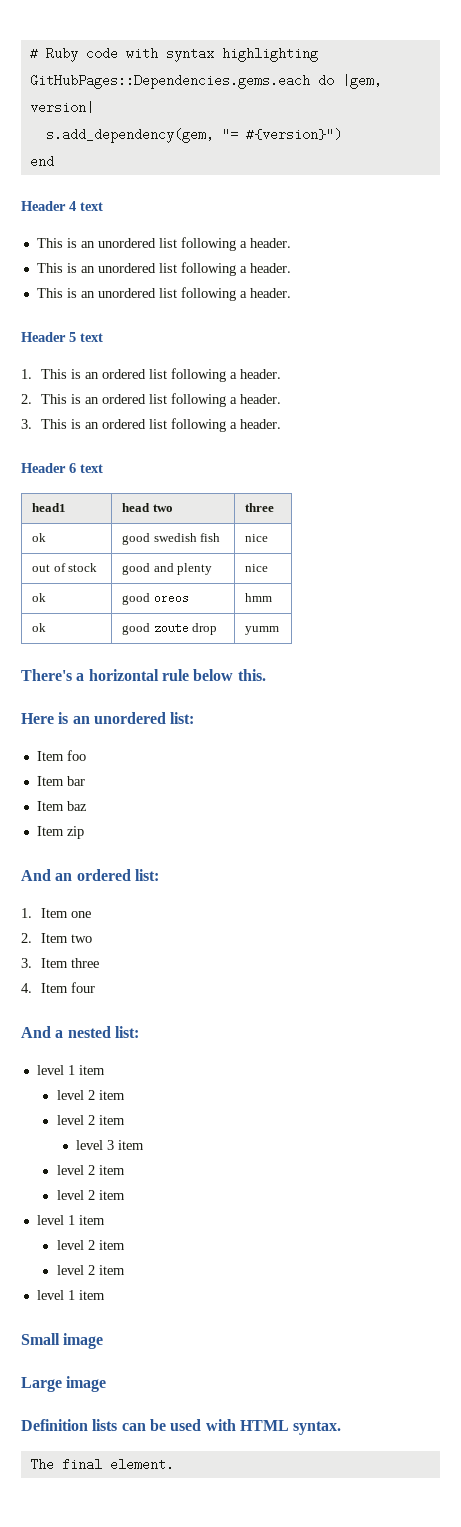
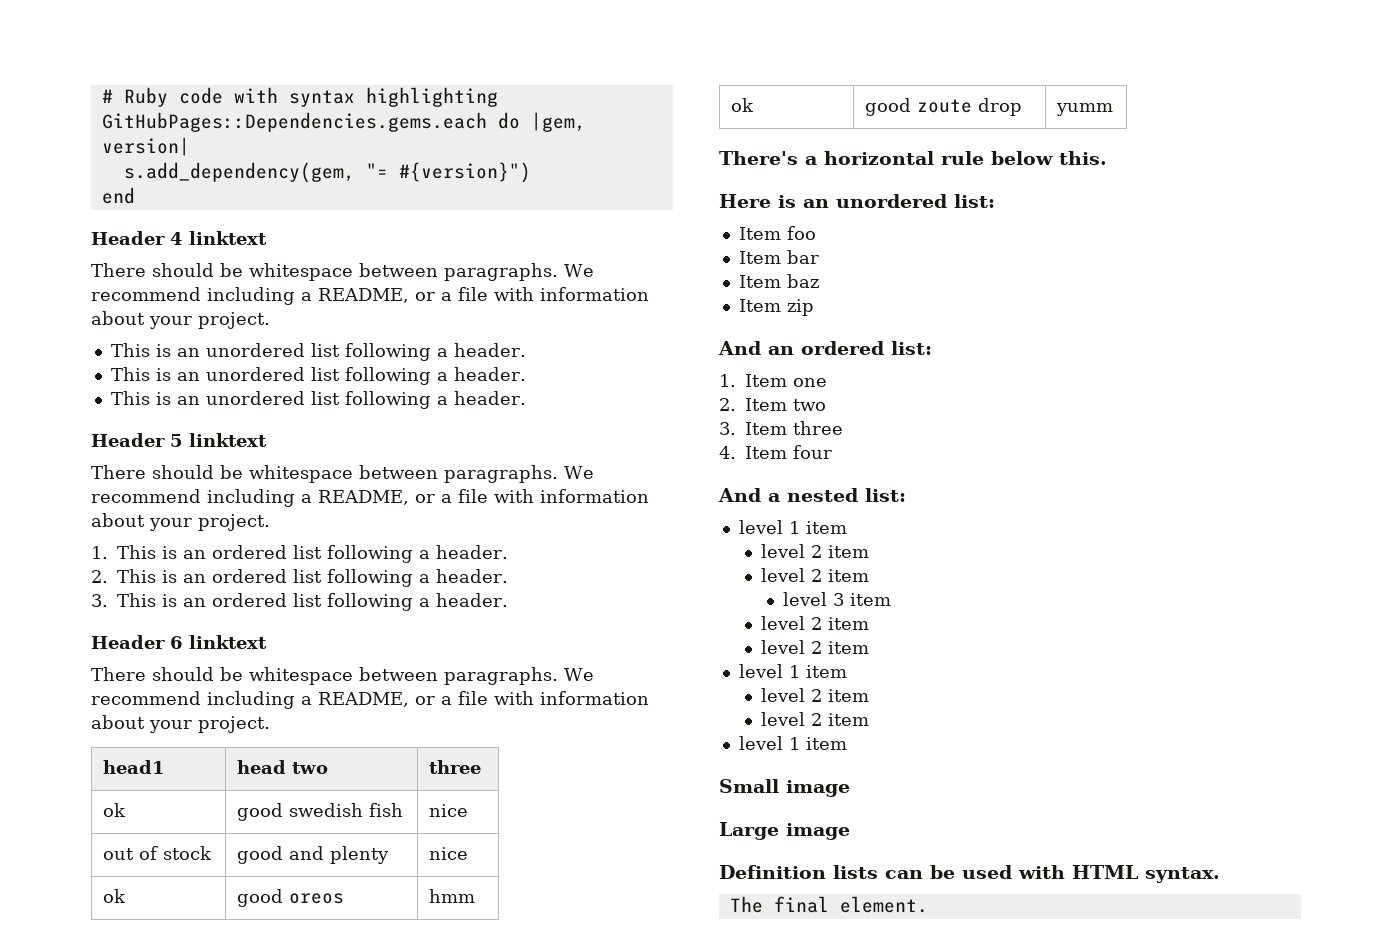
[80,202,103,211] text -> [189,231,267,245] [91,263,594,281] [91,287,649,305] [91,311,270,329] linktext // There should be whitespace between paragraphs. We recommend including a README, or a file with information about your project.
[80,333,103,342] text -> [189,433,267,447] [91,465,594,483] [91,489,649,507] [91,513,270,531] linktext // There should be whitespace between paragraphs. We recommend including a README, or a file with information about your project.
[80,464,103,473] text -> [189,635,267,649] [91,667,594,685] [91,691,649,709] [91,715,270,733] linktext // There should be whitespace between paragraphs. We recommend including a README, or a file with information about your project.

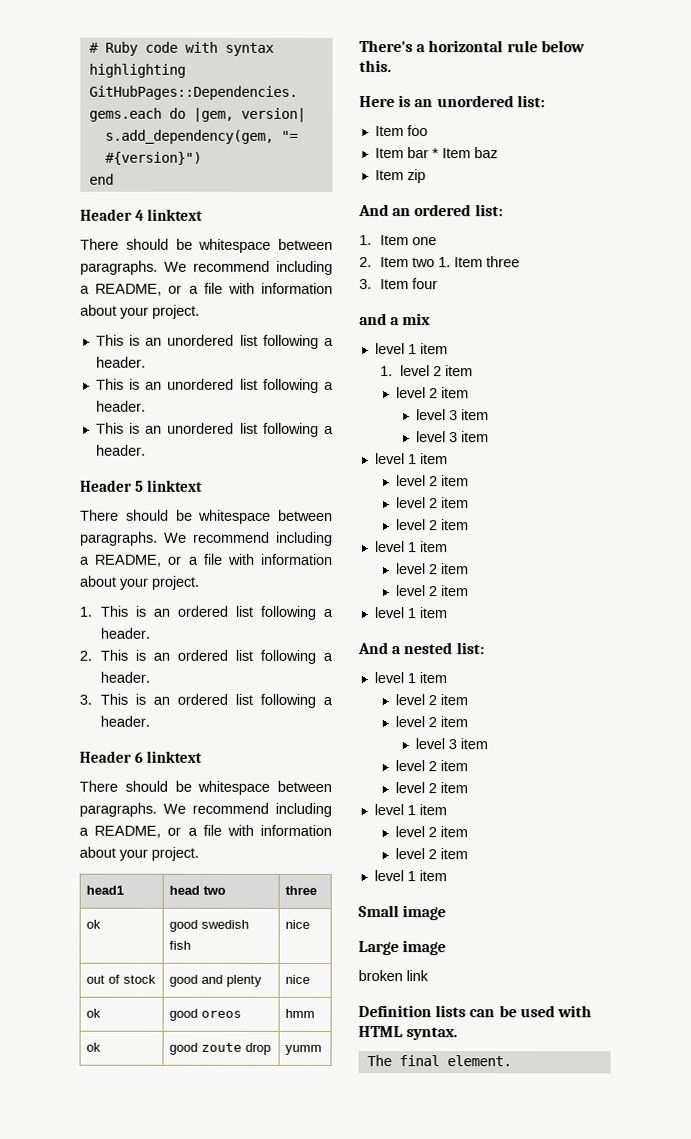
(819, 257) // -> [431,148,439,159] *
[719,422,736,435] // 3. -> [437,257,451,268] 1.
[719,446,736,459] 4. -> [359,279,372,290] 3.
(832, 452) none -> [359,313,432,326] [374,343,448,355] [379,365,474,377] [395,387,469,399] [416,409,490,421] [416,431,490,443] [374,453,448,465] [395,475,469,487] [395,497,469,509] [395,519,469,531] [374,541,448,553] [394,563,469,575] [394,585,468,597] [373,607,447,619] // and a mix // level 1 item // 1. level 2 item // level 2 item // level 3 item // level 3 item // level 1 item // level 2 item // level 2 item // level 2 item // level 1 item // level 2 item // level 2 item // level 1 item
(850, 831) none -> [358,970,429,982] // broken link

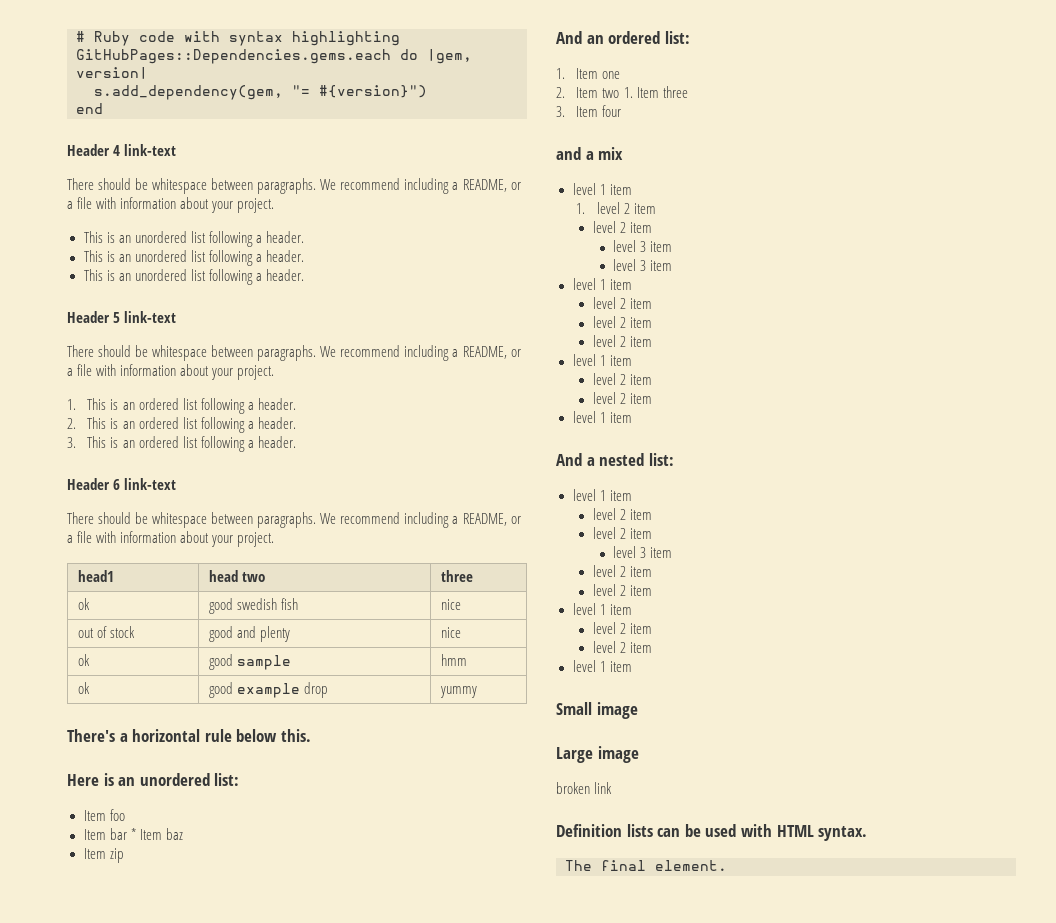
[146,208,203,221] linktext -> [124,144,177,156] link-text
[146,479,203,492] linktext -> [124,311,177,323] link-text
[145,750,202,763] linktext -> [124,478,177,490] link-text
[201,1010,243,1018] oreos -> [237,655,292,670] sample
[201,1042,243,1052] zoute -> [237,683,301,698] example
[285,1044,323,1055] yumm -> [440,686,478,698] yummy

